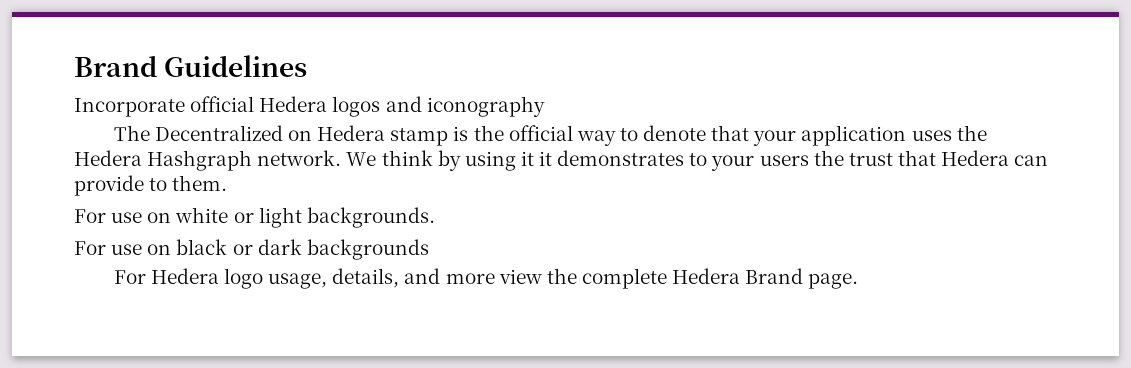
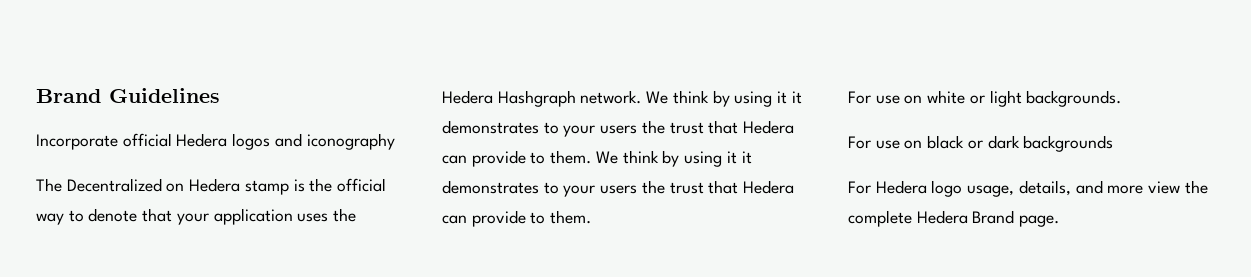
(228, 183) none -> [595,150,752,167] [442,180,795,197] [442,210,592,227] We think by using it it demonstrates to your users the trust that Hedera can provide to them.

